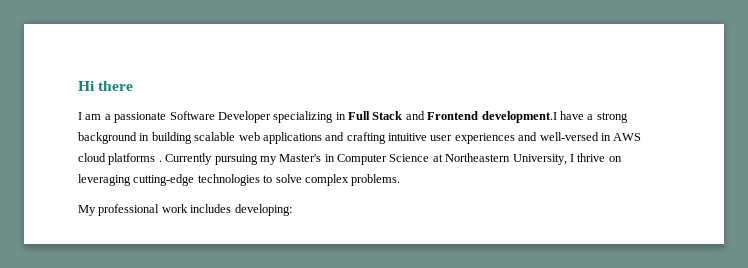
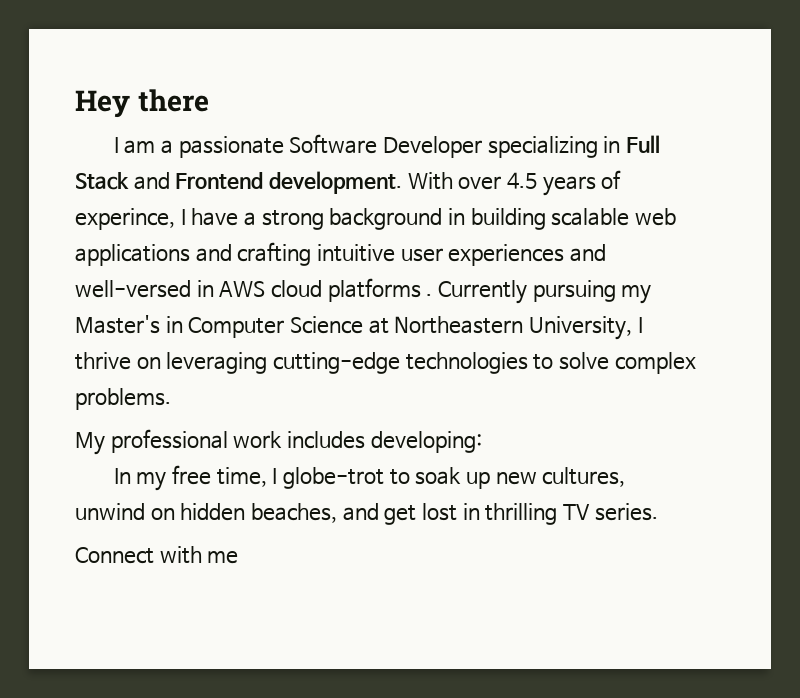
[78,81,95,91] Hi -> [75,90,130,118] Hey
[481,111,557,123] development.I -> [268,170,622,196] [75,208,186,230] development. With over 4.5 years of experince, I
(292, 210) none -> [113,465,626,491] [75,503,658,525] [75,546,239,564] // In my free time, I globe-trot to soak up new cultures, unwind on hidden beaches, and get lost in thrilling TV series. // Connect with me

